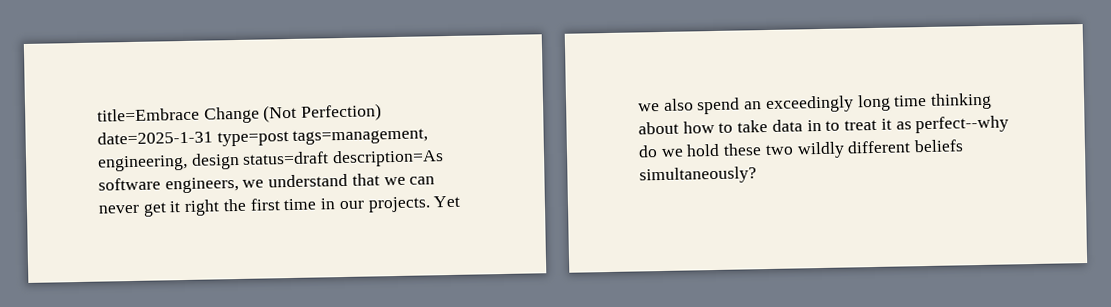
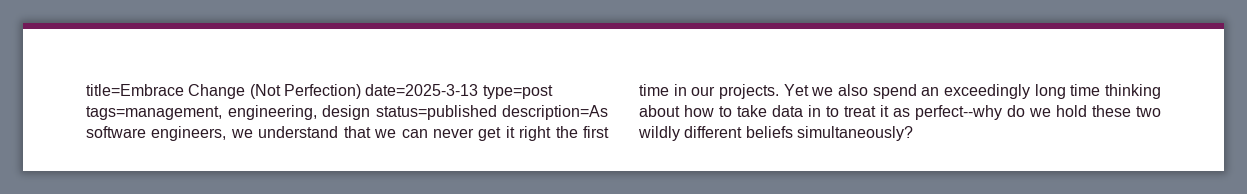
[97,130,213,145] date=2025-1-31 -> [365,84,479,96] date=2025-3-13
[242,151,330,165] status=draft -> [375,105,497,120] status=published

